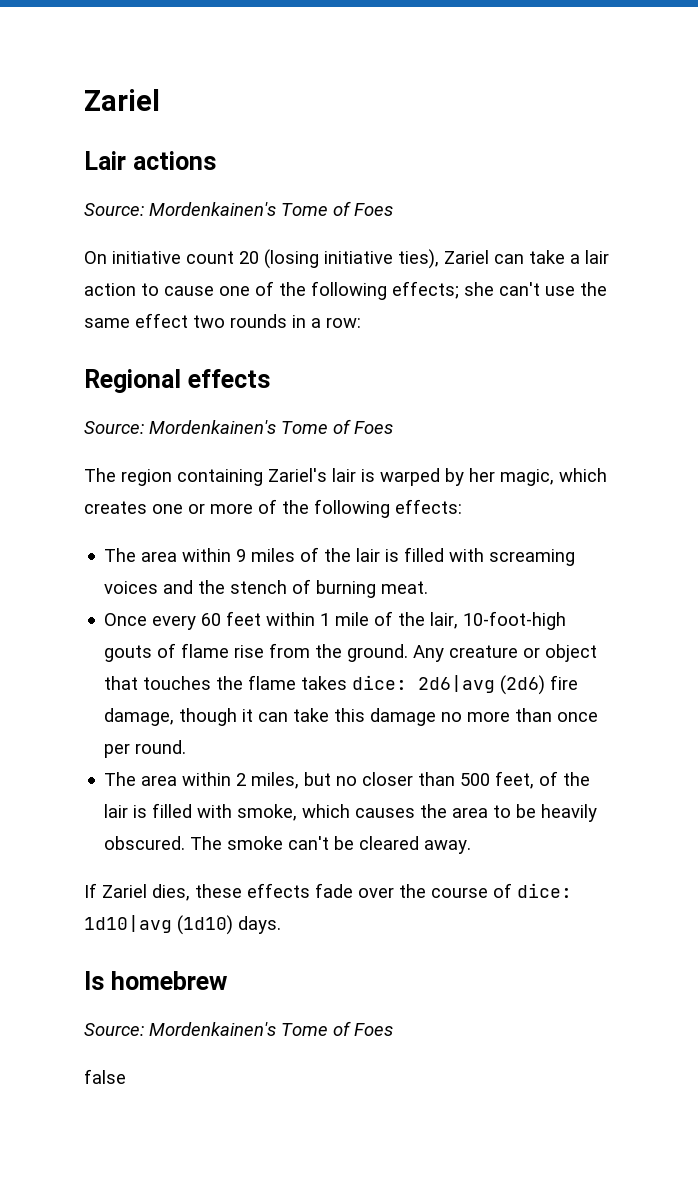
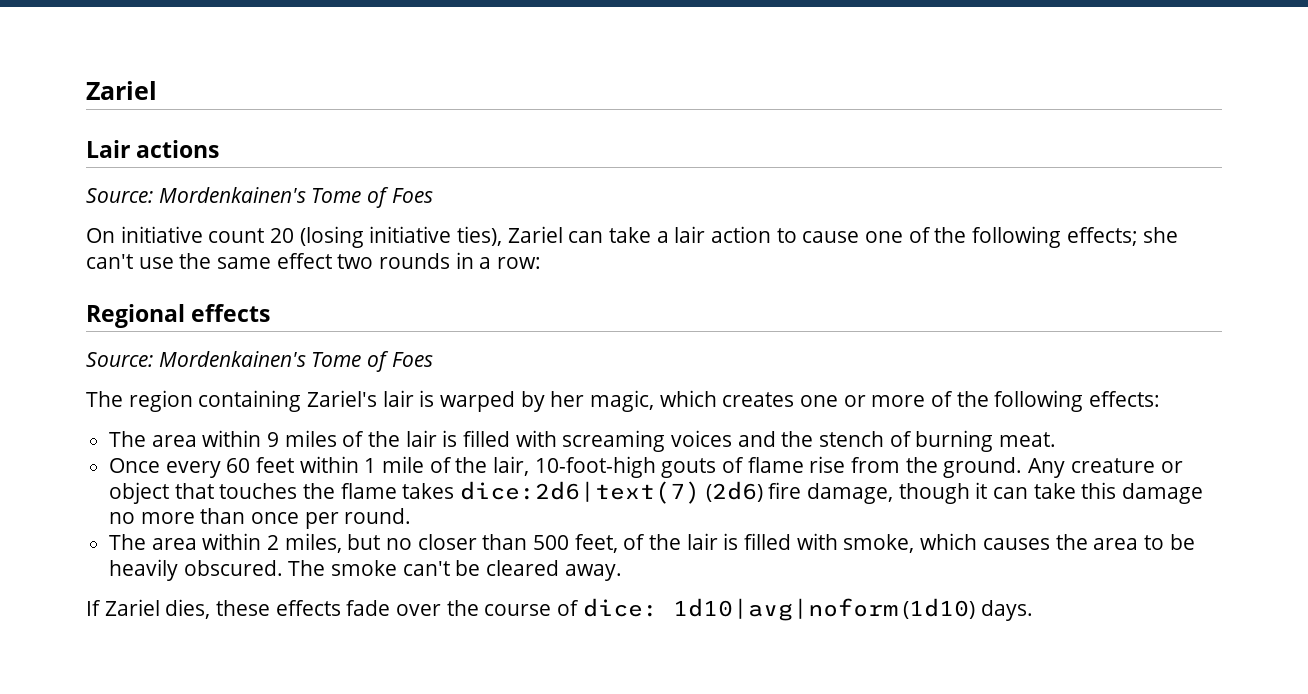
[352,675,496,693] dice: 2d6|avg -> [460,481,701,504] dice:2d6|text(7)
[84,915,172,933] 1d10|avg -> [672,598,898,621] 1d10|avg|noform
[84,971,227,990] [84,1021,393,1036] [84,1069,126,1084] // Is homebrew // Source: Mordenkainen's Tome of Foes // false -> (1034, 610) none

